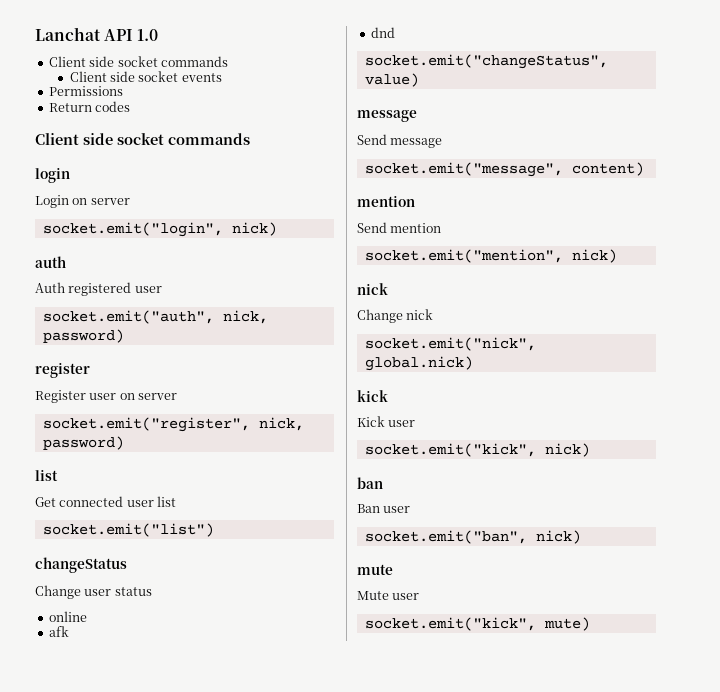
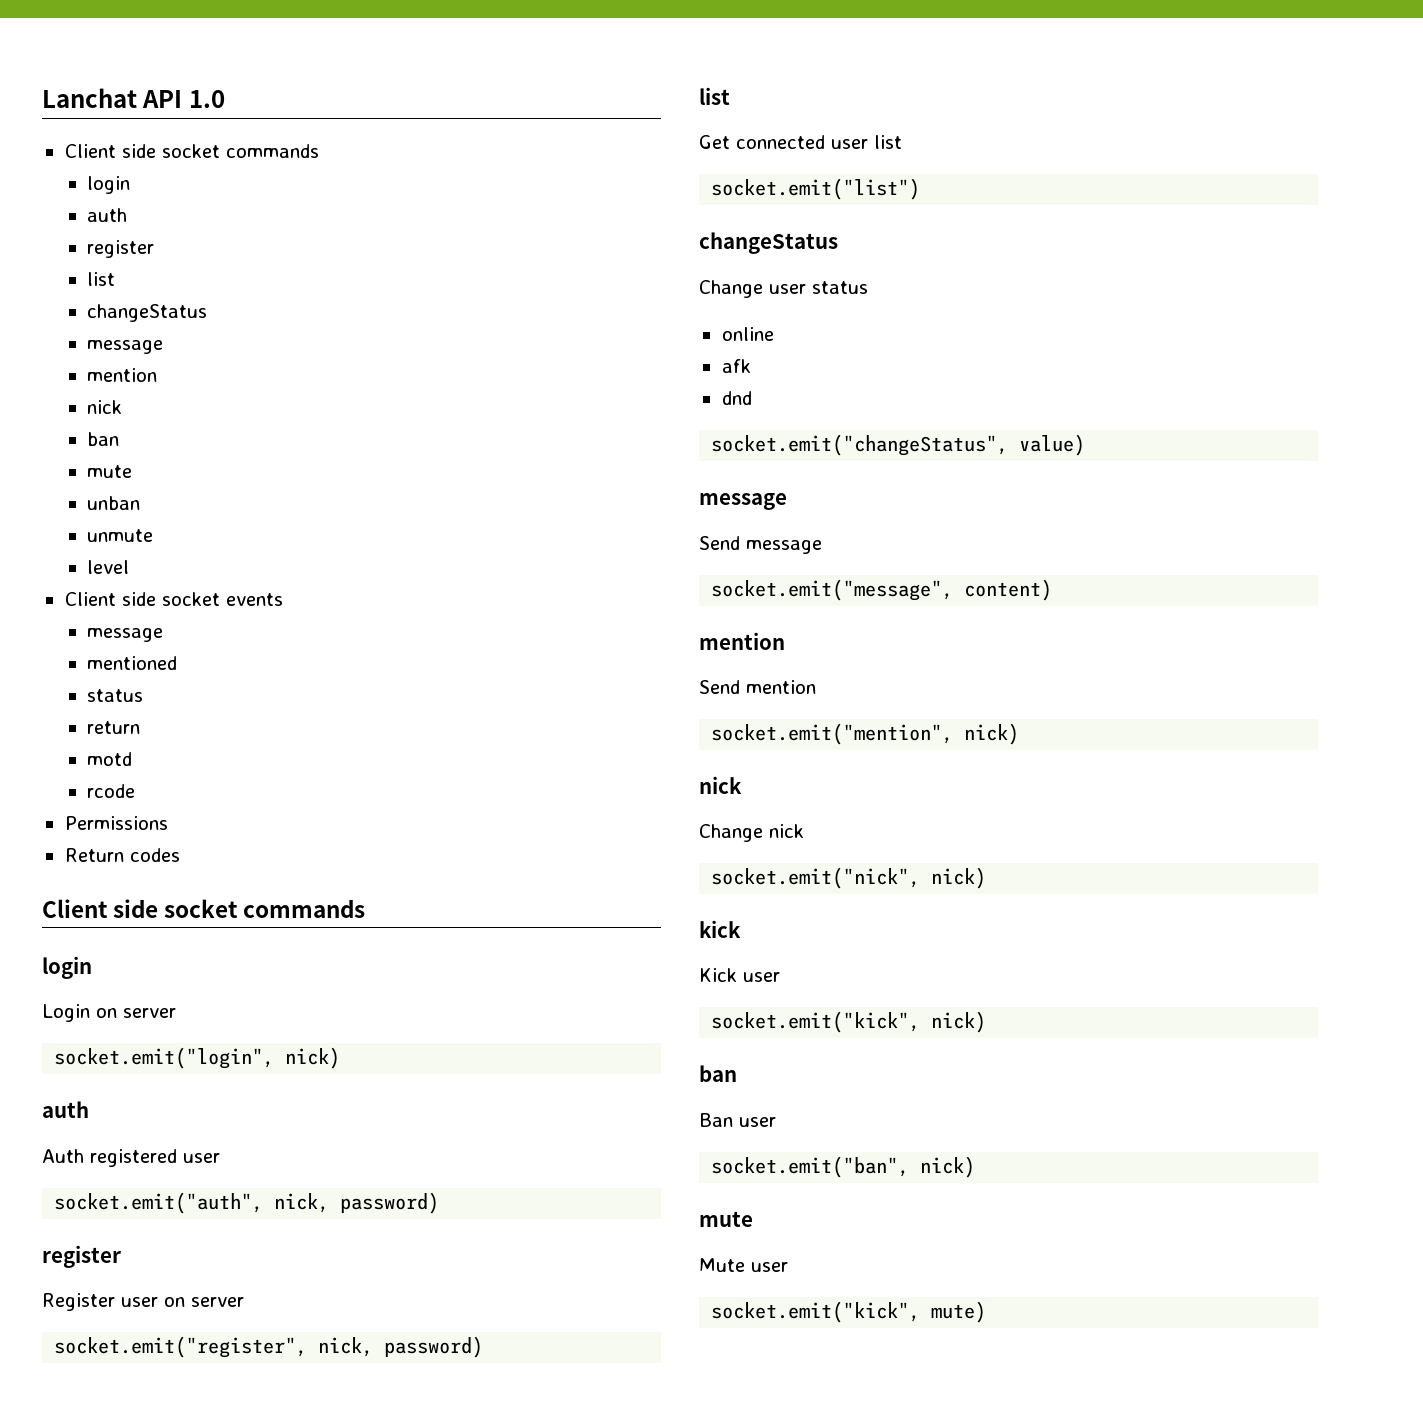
[69,71,222,82] Client side socket events -> [87,176,131,194] [87,208,128,222] [87,240,155,258] [87,272,116,286] [87,304,208,322] [87,340,164,354] [87,368,158,382] [87,400,123,414] [87,432,120,446] [87,465,133,478] [87,496,141,510] [87,529,154,542] [87,560,130,574] [64,592,283,606] [87,628,164,642] [87,656,178,670] [87,689,144,702] [87,721,141,734] [87,752,133,766] [87,784,136,798] login // auth // register // list // changeStatus // message // mention // nick // ban // mute // unban // unmute // level // Client side socket events // message // mentioned // status // return // motd // rcode
[364,356,473,371] global.nick) -> [931,867,987,889] nick)

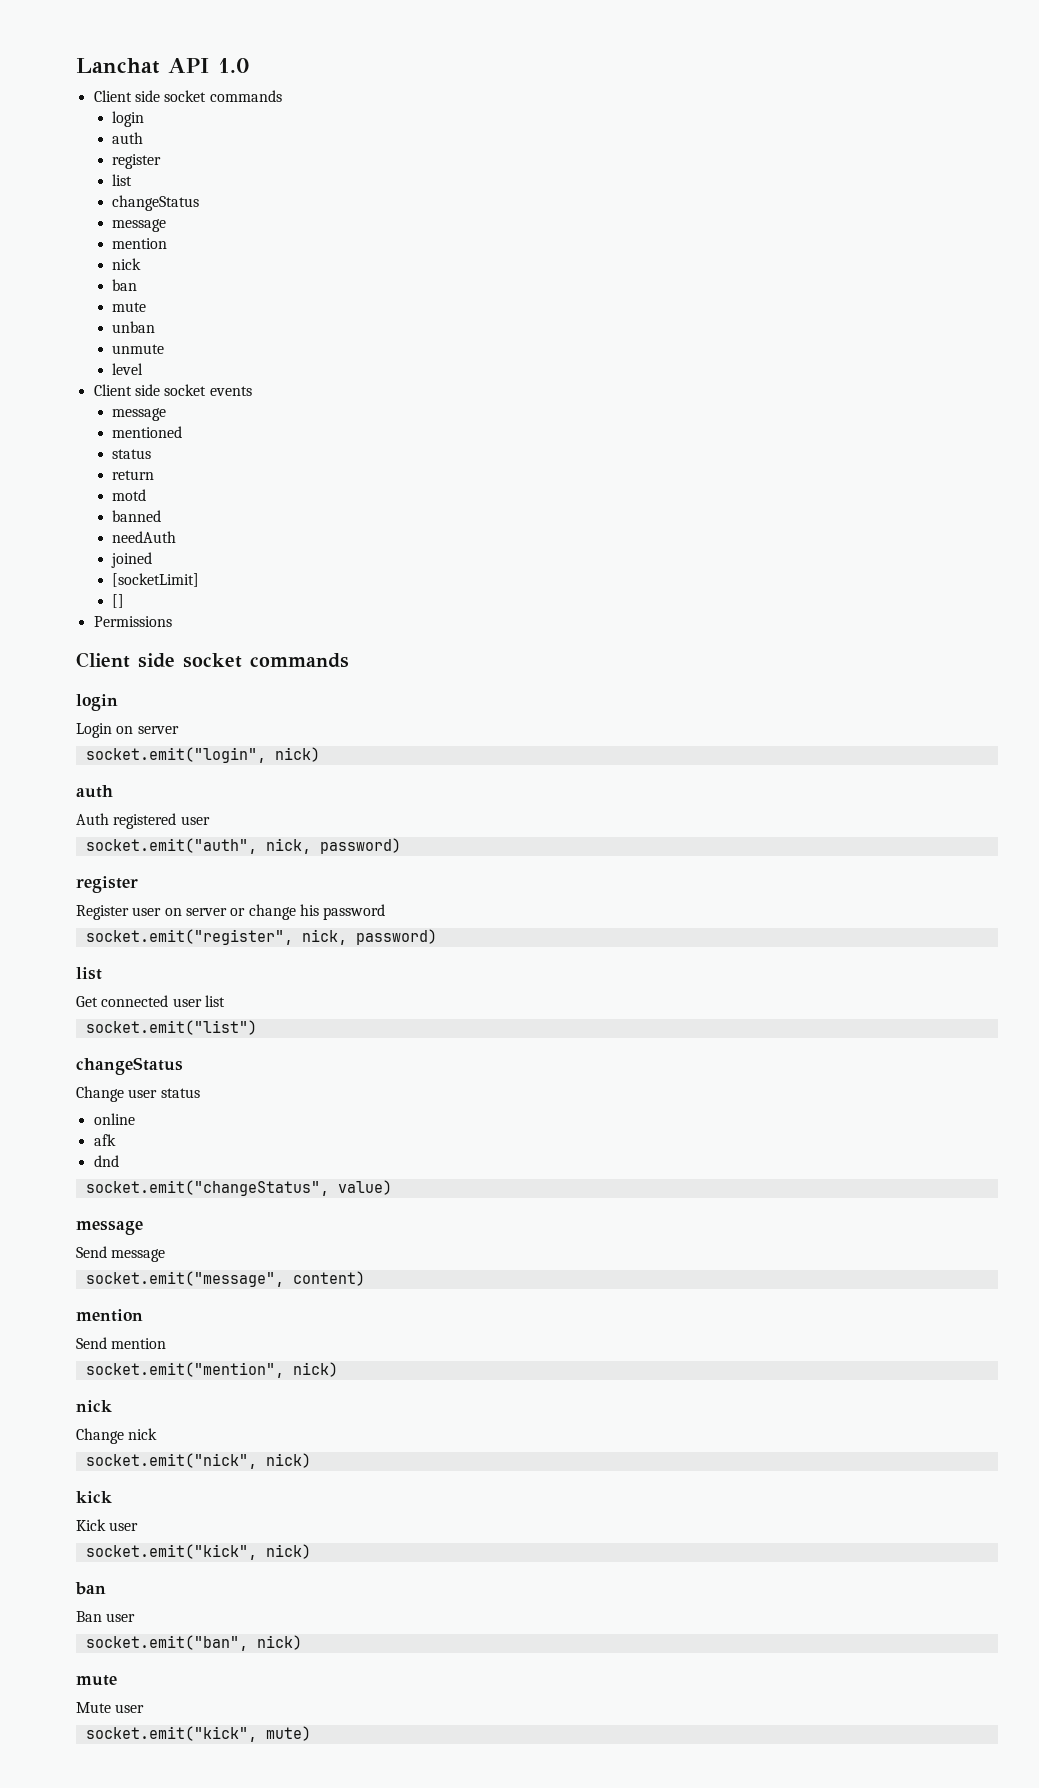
[87,784,136,798] rcode -> [112,510,162,522] [112,531,177,543] [111,552,153,568] [112,573,200,587] [112,594,125,608] banned // needAuth // joined // [socketLimit] // []
[64,848,180,862] // Return codes -> (172, 621) none
(244, 1302) none -> [230,904,386,920] or change his password

